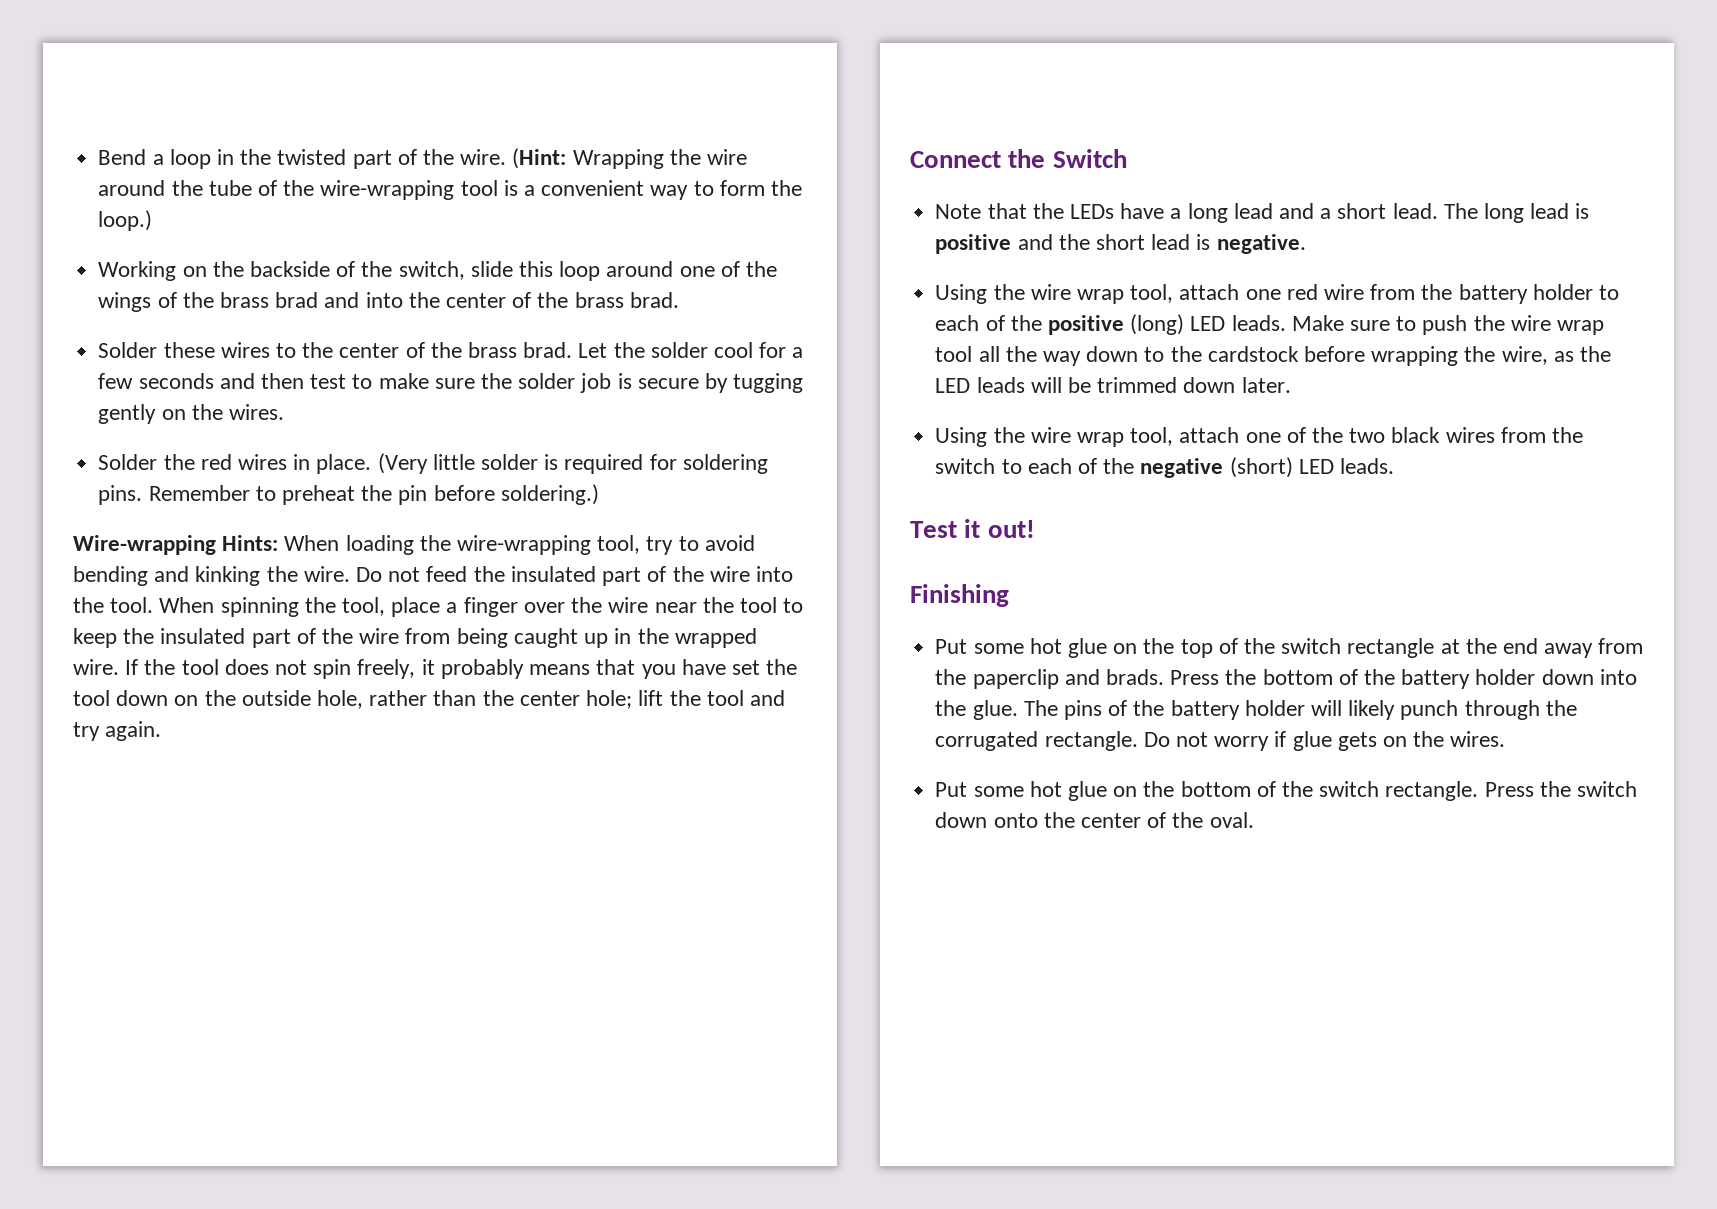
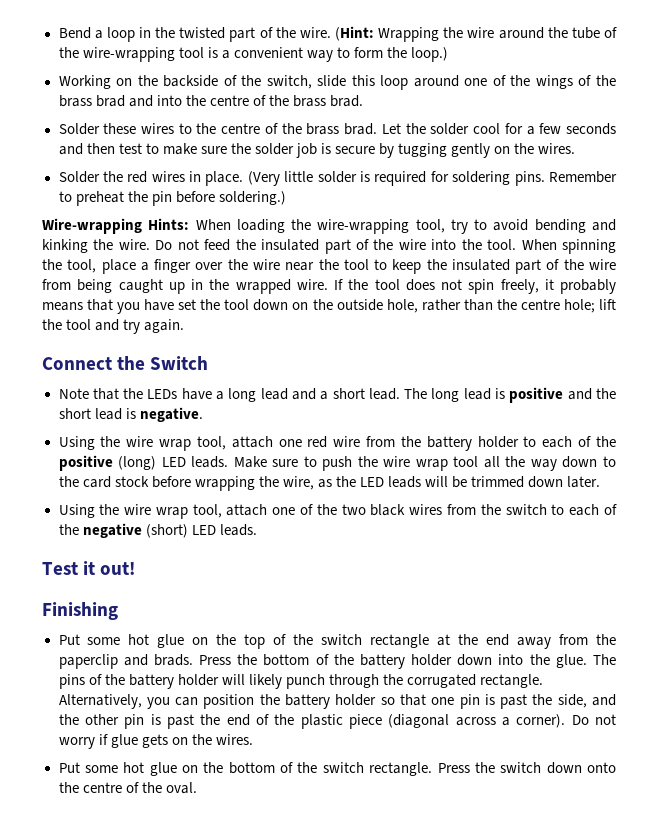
[445,293,506,308] center -> [209,95,249,106] centre
[339,343,400,358] center -> [221,123,261,134] centre
[519,691,580,706] center -> [520,299,560,310] centre
[1207,346,1299,362] cardstock -> [82,476,149,488] card stock
(1138, 741) none -> [58,694,616,709] [58,714,566,729] Alternatively, you can position the battery holder so that one pin is past the side, and the other pin is past the end of the plastic piece (diagonal across a corner).
[1080,813,1141,828] center -> [82,782,122,793] centre

